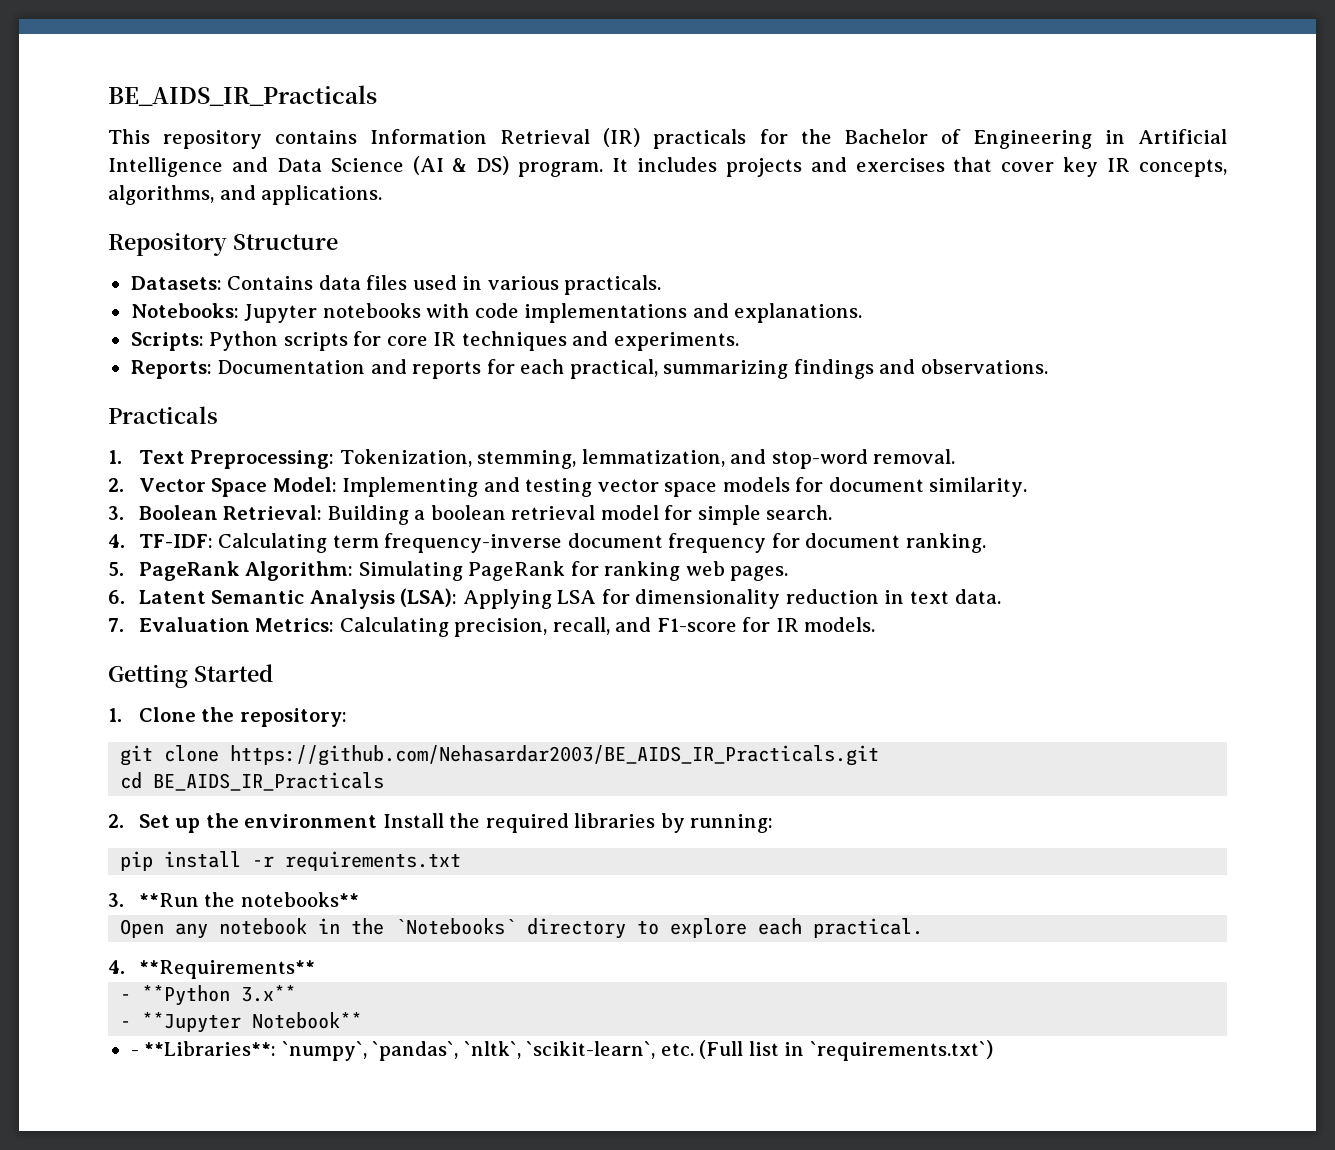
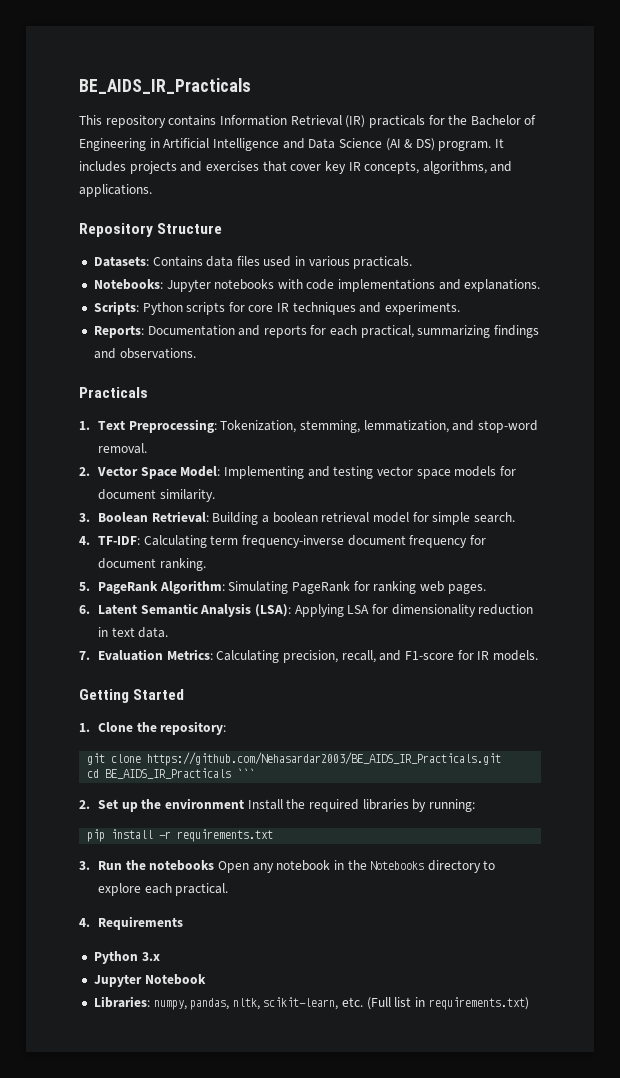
(385, 781) none -> [237,768,256,778] ```
[138,892,359,907] **Run the notebooks** // -> [97,860,215,871] Run the notebooks
[395,918,517,935] `Notebooks` -> [370,861,425,870] Notebooks
[138,960,315,979] [120,985,297,1006] [120,1012,363,1033] [130,1041,656,1061] **Requirements** // - **Python 3.x** // - **Jupyter Notebook** // - **Libraries**: `numpy`, `pandas`, `nltk`, `scikit-learn`, -> [97,916,183,930] [93,951,160,964] [93,974,206,987] [93,996,339,1010] Requirements // Python 3.x // Jupyter Notebook // Libraries: numpy, pandas, nltk, scikit-learn,
[809,1040,993,1061] `requirements.txt`) -> [428,997,529,1010] requirements.txt)

